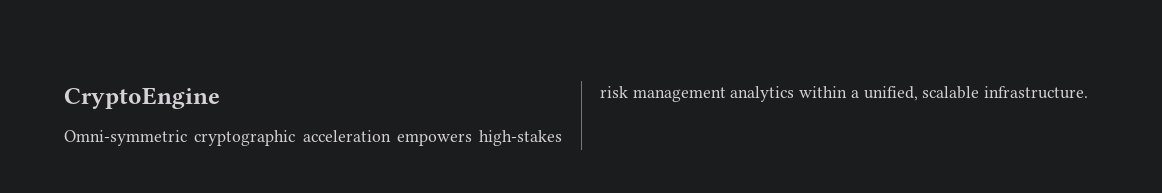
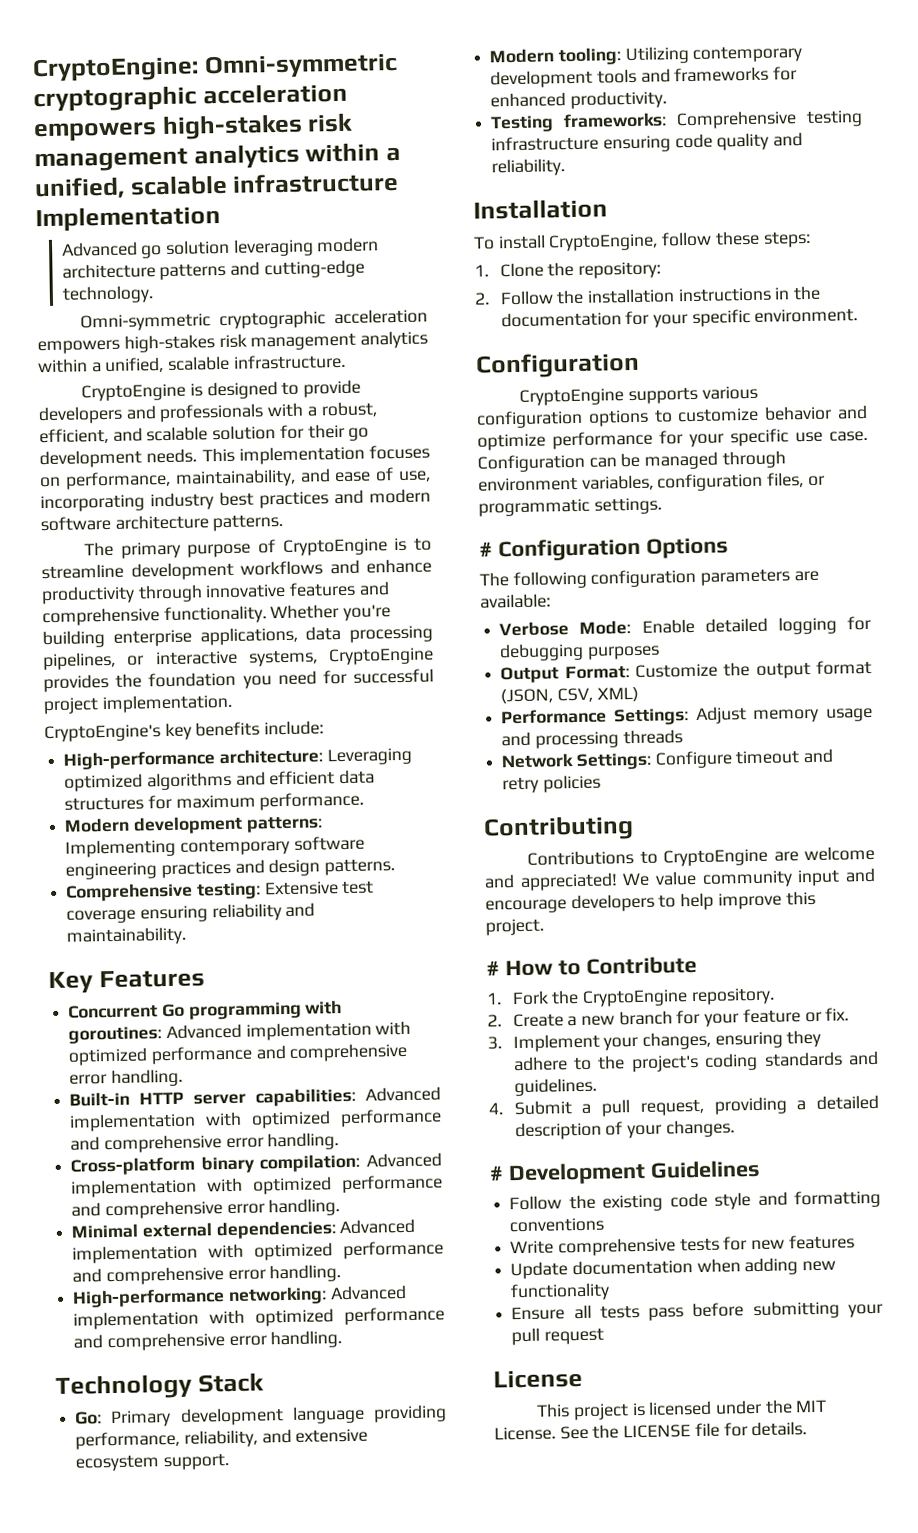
[64,87,220,109] CryptoEngine -> [32,52,398,83] [33,82,348,113] [33,112,354,143] [34,142,401,173] [34,171,400,200] [35,204,221,233] [60,237,380,259] [61,259,365,281] [61,285,154,304] CryptoEngine: Omni-symmetric cryptographic acceleration empowers high-stakes risk management analytics within a unified, scalable infrastructure Implementation // Advanced go solution leveraging modern architecture patterns and cutting-edge technology.
(1089, 92) none -> [81,379,362,402] [38,401,377,425] [39,423,370,445] [39,444,430,469] [39,467,431,490] [40,488,431,513] [40,513,284,532] [84,537,432,559] [41,558,432,581] [41,581,390,605] [42,604,392,627] [42,625,433,649] [42,647,434,671] [43,668,434,693] [43,693,233,715] [44,720,325,743] [63,747,412,770] [64,769,376,792] [64,791,365,811] [64,815,323,835] [65,835,365,858] [65,858,396,880] [65,880,375,902] [66,902,316,924] [66,926,187,946] [48,969,205,995] [68,1000,343,1020] [68,1020,412,1044] [68,1042,409,1066] [69,1068,183,1088] [69,1086,441,1107] [69,1108,442,1132] [70,1132,340,1154] [70,1152,442,1176] [71,1174,443,1198] [71,1198,341,1220] [71,1218,416,1240] [72,1240,444,1264] [72,1264,342,1286] [72,1284,407,1308] [73,1306,445,1330] [73,1330,343,1352] [55,1372,264,1400] [74,1404,447,1428] [75,1428,369,1450] [75,1453,229,1472] [489,45,803,66] [490,66,798,89] [490,90,667,110] [490,110,863,133] [491,132,804,153] [491,158,566,177] [473,198,608,220] [473,230,811,252] [474,261,661,279] [474,285,822,306] [500,308,859,328] [475,351,640,379] [519,385,758,406] [476,404,868,429] [477,428,868,451] [477,450,786,473] [478,472,825,492] [478,497,662,517] [479,537,729,562] [479,568,819,590] [480,593,551,609] [499,615,871,637] [499,642,660,662] [500,659,872,684] [500,686,639,705] [501,706,873,726] [501,729,683,749] [501,748,834,770] [502,774,601,794] [483,815,634,842] [527,845,875,867] [484,867,876,891] [485,890,816,914] [485,918,544,936] [486,955,697,977] [486,987,775,1007] [487,1007,850,1028] [487,1029,822,1053] [512,1050,879,1073] [513,1077,597,1097] [488,1094,879,1117] [514,1119,735,1141] [489,1159,761,1186] [509,1189,881,1212] [509,1217,605,1233] [510,1234,855,1257] [510,1257,837,1280] [510,1282,611,1302] [511,1300,883,1321] [511,1327,604,1346] [493,1368,583,1389] [536,1399,828,1421] [494,1421,808,1441] // CryptoEngine is designed to provide developers and professionals with a robust, efficient, and scalable solution for their go development needs. This implementation focuses on performance, maintainability, and ease of use, incorporating industry best practices and modern software architecture patterns. // The primary purpose of CryptoEngine is to streamline development workflows and enhance productivity through innovative features and comprehensive functionality. Whether you're building enterprise applications, data processing pipelines, or interactive systems, CryptoEngine provides the foundation you need for successful project implementation. // CryptoEngine's key benefits include: // High-performance architecture: Leveraging optimized algorithms and efficient data structures for maximum performance. // Modern development patterns: Implementing contemporary software engineering practices and design patterns. // Comprehensive testing: Extensive test coverage ensuring reliability and maintainability. // Key Features // Concurrent Go programming with goroutines: Advanced implementation with optimized performance and comprehensive error handling. // Built-in HTTP server capabilities: Advanced implementation with optimized performance and comprehensive error handling. // Cross-platform binary compilation: Advanced implementation with optimized performance and comprehensive error handling. // Minimal external dependencies: Advanced implementation with optimized performance and comprehensive error handling. // High-performance networking: Advanced implementation with optimized performance and comprehensive error handling. // Technology Stack // Go: Primary development language providing performance, reliability, and extensive ecosystem support. // Modern tooling: Utilizing contemporary development tools and frameworks for enhanced productivity. // Testing frameworks: Comprehensive testing infrastructure ensuring code quality and reliability. // Installation // To install CryptoEngine, follow these steps: // 1. Clone the repository: // 2. Follow the installation instructions in the documentation for your specific environment. // Configuration // CryptoEngine supports various configuration options to customize behavior and optimize performance for your specific use case. Configuration can be managed through environment variables, configuration files, or programmatic settings. // # Configuration Options // The following configuration parameters are available: // Verbose Mode: Enable detailed logging for debugging purposes // Output Format: Customize the output format (JSON, CSV, XML) // Performance Settings: Adjust memory usage and processing threads // Network Settings: Configure timeout and retry policies // Contributing // Contributions to CryptoEngine are welcome and appreciated! We value community input and encourage developers to help improve this project. // # How to Contribute // 1. Fork the CryptoEngine repository. // 2. Create a new branch for your feature or fix. // 3. Implement your changes, ensuring they adhere to the project's coding standards and guidelines. // 4. Submit a pull request, providing a detailed description of your changes. // # Development Guidelines // Follow the existing code style and formatting conventions // Write comprehensive tests for new features // Update documentation when adding new functionality // Ensure all tests pass before submitting your pull request // License // This project is licensed under the MIT License. See the LICENSE file for details.

